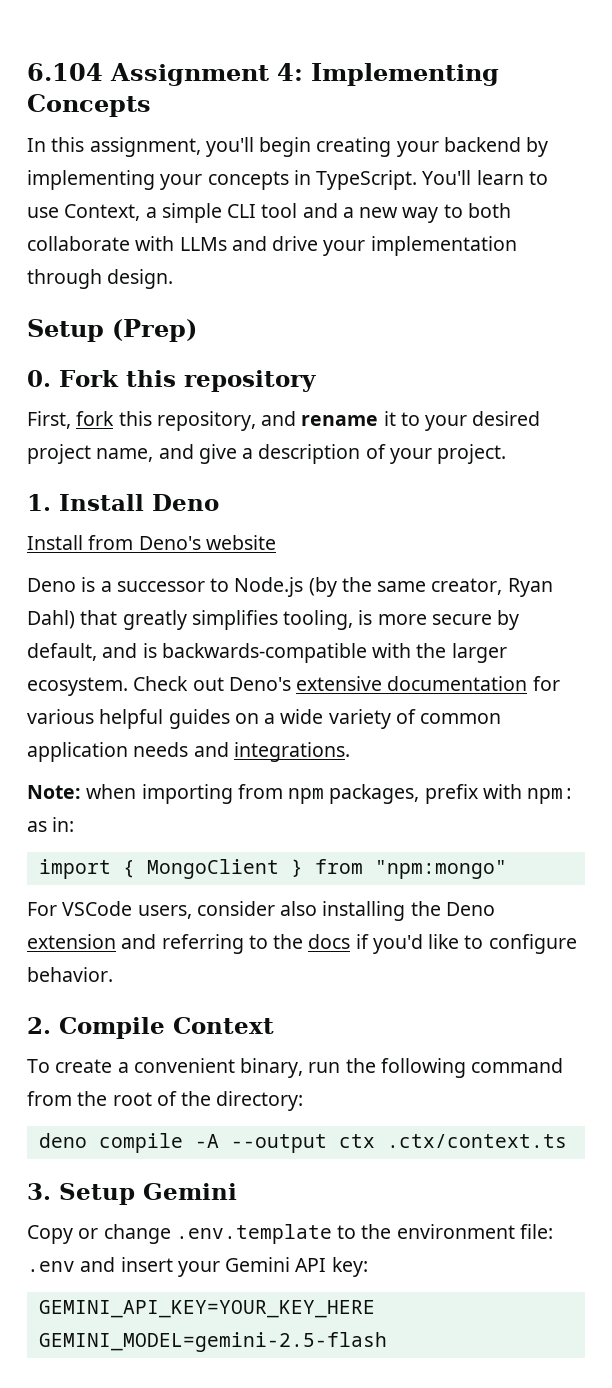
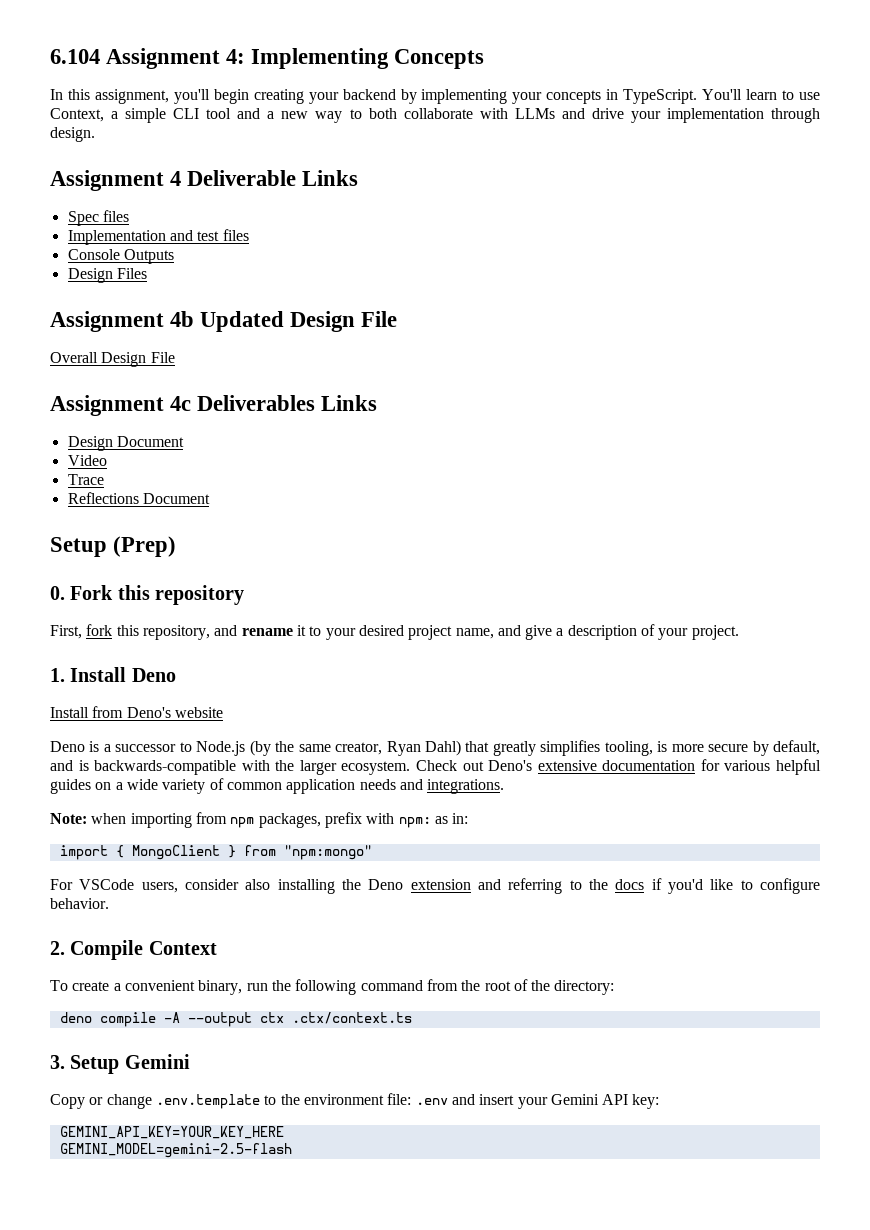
(174, 279) none -> [50,170,359,191] [67,210,129,226] [67,229,249,245] [67,249,174,264] [67,268,147,283] [50,311,398,332] [50,352,175,367] [50,395,378,416] [67,436,184,451] [67,455,107,466] [67,474,104,485] [67,492,210,504] // Assignment 4 Deliverable Links // Spec files // Implementation and test files // Console Outputs // Design Files // Assignment 4b Updated Design File // Overall Design File // Assignment 4c Deliverables Links // Design Document // Video // Trace // Reflections Document

